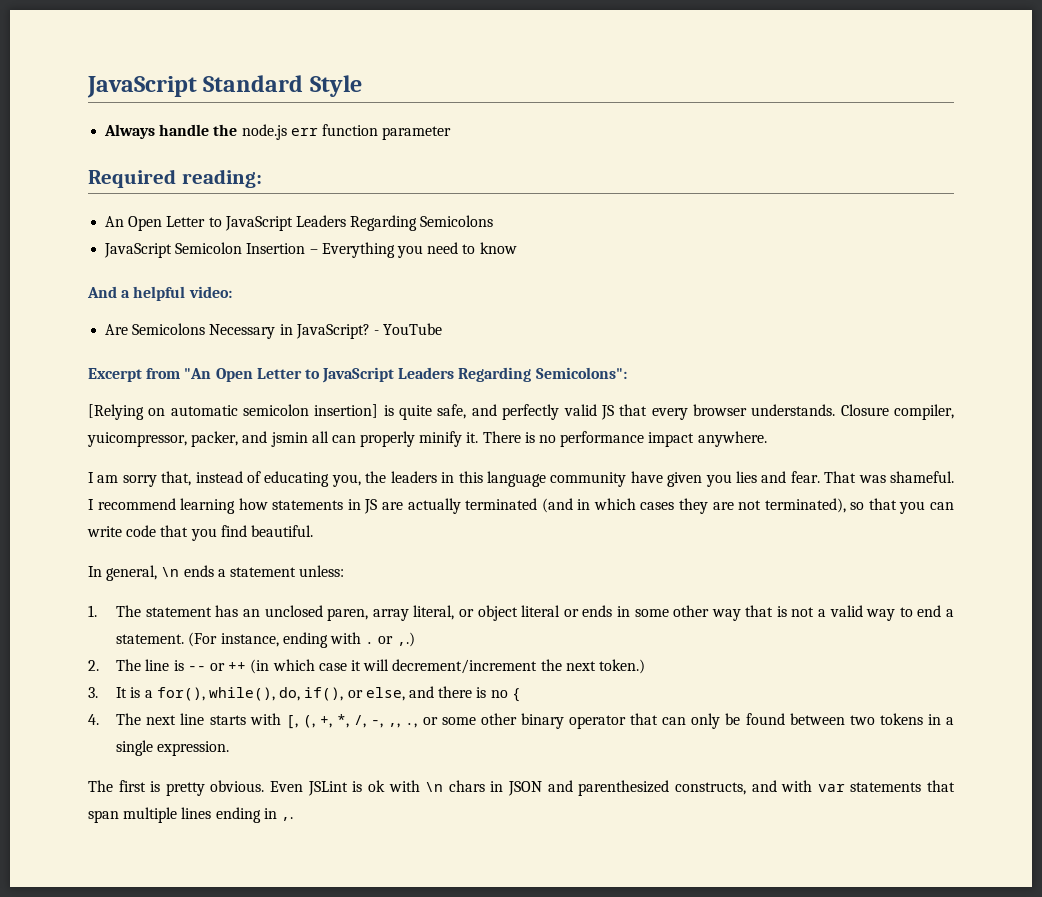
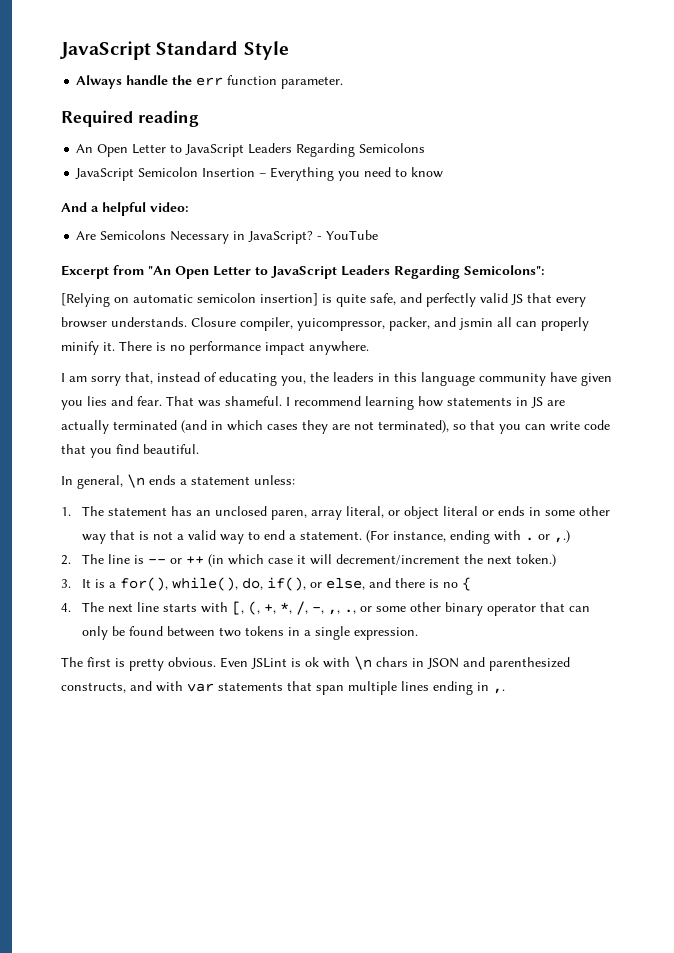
[241,124,287,140] node.js -> (193, 80) none
[382,126,452,140] parameter -> [281,76,344,89] parameter.
[181,169,262,188] reading: -> [137,110,199,127] reading

